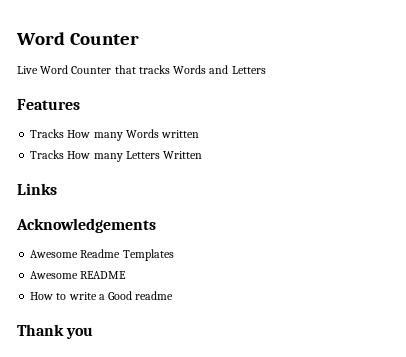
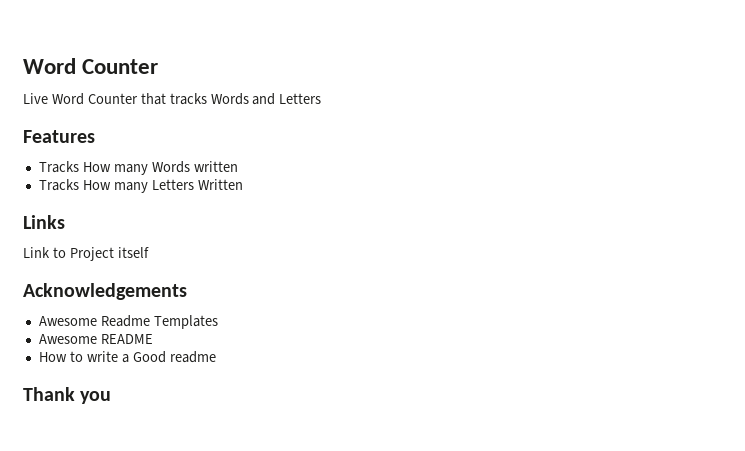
(57, 189) none -> [23,247,149,261] // Link to Project itself

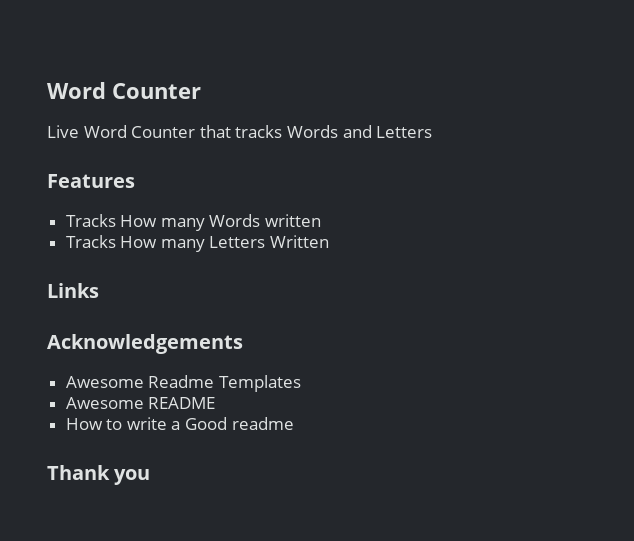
[23,247,149,261] // Link to Project itself -> (99, 290) none

